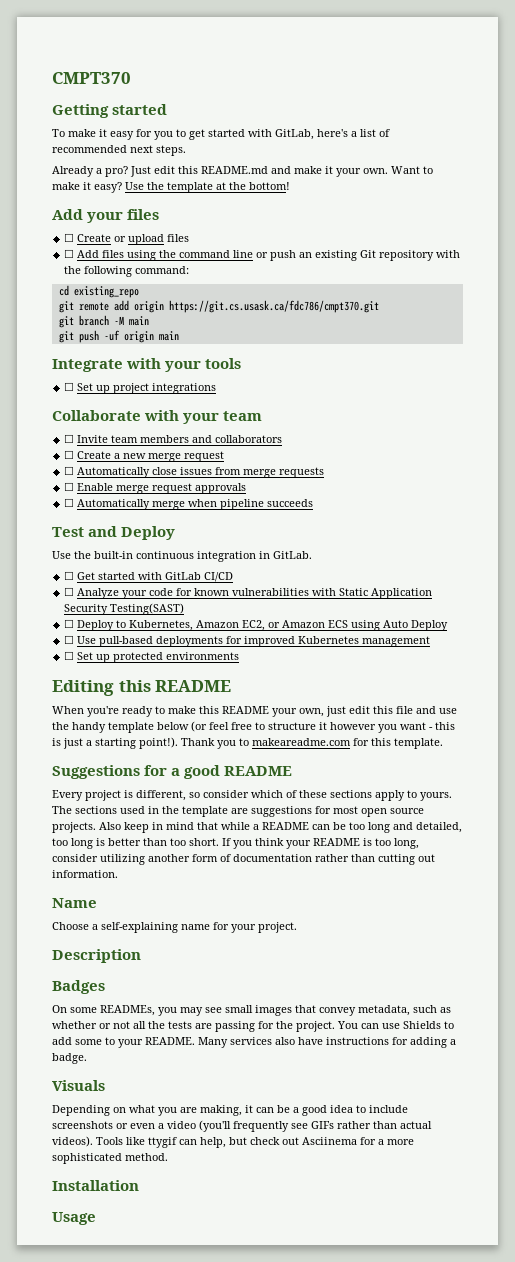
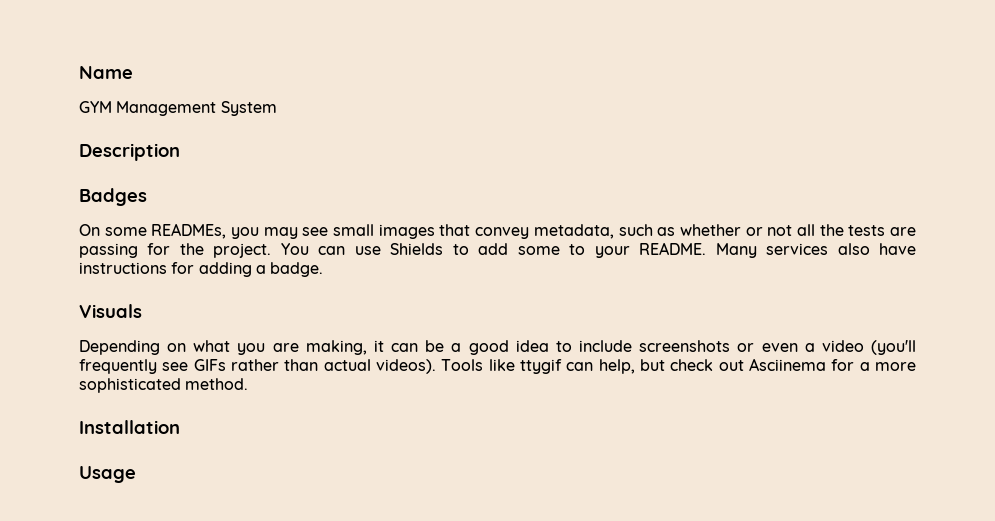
[52,72,131,84] [52,104,168,118] [52,129,390,140] [52,145,186,156] [52,166,433,177] [52,182,290,193] [52,209,160,223] [64,233,190,245] [64,249,461,261] [64,266,190,277] [58,285,139,298] [58,300,379,313] [58,315,149,328] [58,330,179,343] [52,358,242,372] [64,382,217,394] [52,410,263,424] [64,434,283,443] [64,450,225,462] [64,466,325,478] [64,482,247,494] [64,498,314,510] [52,526,176,540] [52,551,312,562] [64,571,234,582] [64,587,433,599] [64,603,185,615] [64,619,449,631] [64,635,431,647] [64,651,240,663] [52,680,232,696] [52,706,457,717] [52,721,455,733] [52,737,443,749] [52,765,293,779] [52,790,452,801] [52,806,424,817] [52,822,462,833] [52,838,419,849] [52,854,435,865] [52,870,118,878] [52,898,97,908] [52,922,297,933] CMPT370 // Getting started // To make it easy for you to get started with GitLab, here's a list of recommended next steps. // Already a pro? Just edit this README.md and make it your own. Want to make it easy? Use the template at the bottom! // Add your files // ☐ Create or upload files // ☐ Add files using the command line or push an existing Git repository with the following command: // cd existing_repo // git remote add origin https://git.cs.usask.ca/fdc786/cmpt370.git // git branch -M main // git push -uf origin main // Integrate with your tools // ☐ Set up project integrations // Collaborate with your team // ☐ Invite team members and collaborators // ☐ Create a new merge request // ☐ Automatically close issues from merge requests // ☐ Enable merge request approvals // ☐ Automatically merge when pipeline succeeds // Test and Deploy // Use the built-in continuous integration in GitLab. // ☐ Get started with GitLab CI/CD // ☐ Analyze your code for known vulnerabilities with Static Application Security Testing(SAST) // ☐ Deploy to Kubernetes, Amazon EC2, or Amazon ECS using Auto Deploy // ☐ Use pull-based deployments for improved Kubernetes management // ☐ Set up protected environments // Editing this README // When you're ready to make this README your own, just edit this file and use the handy template below (or feel free to structure it however you want - this is just a starting point!). Thank you to makeareadme.com for this template. // Suggestions for a good README // Every project is different, so consider which of these sections apply to yours. The sections used in the template are suggestions for most open source projects. Also keep in mind that while a README can be too long and detailed, too long is better than too short. If you think your README is too long, consider utilizing another form of documentation rather than cutting out information. // Name // Choose a self-explaining name for your project. -> [79,66,133,79] [79,101,277,116] Name // GYM Management System

